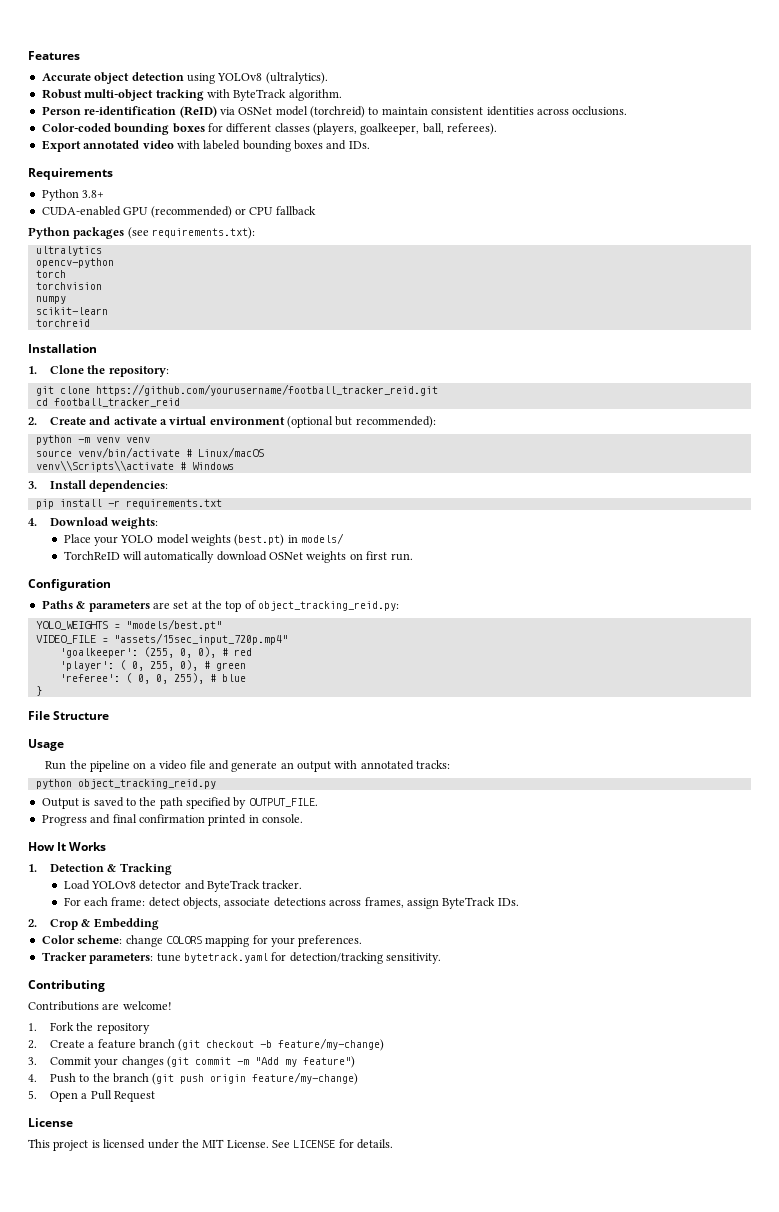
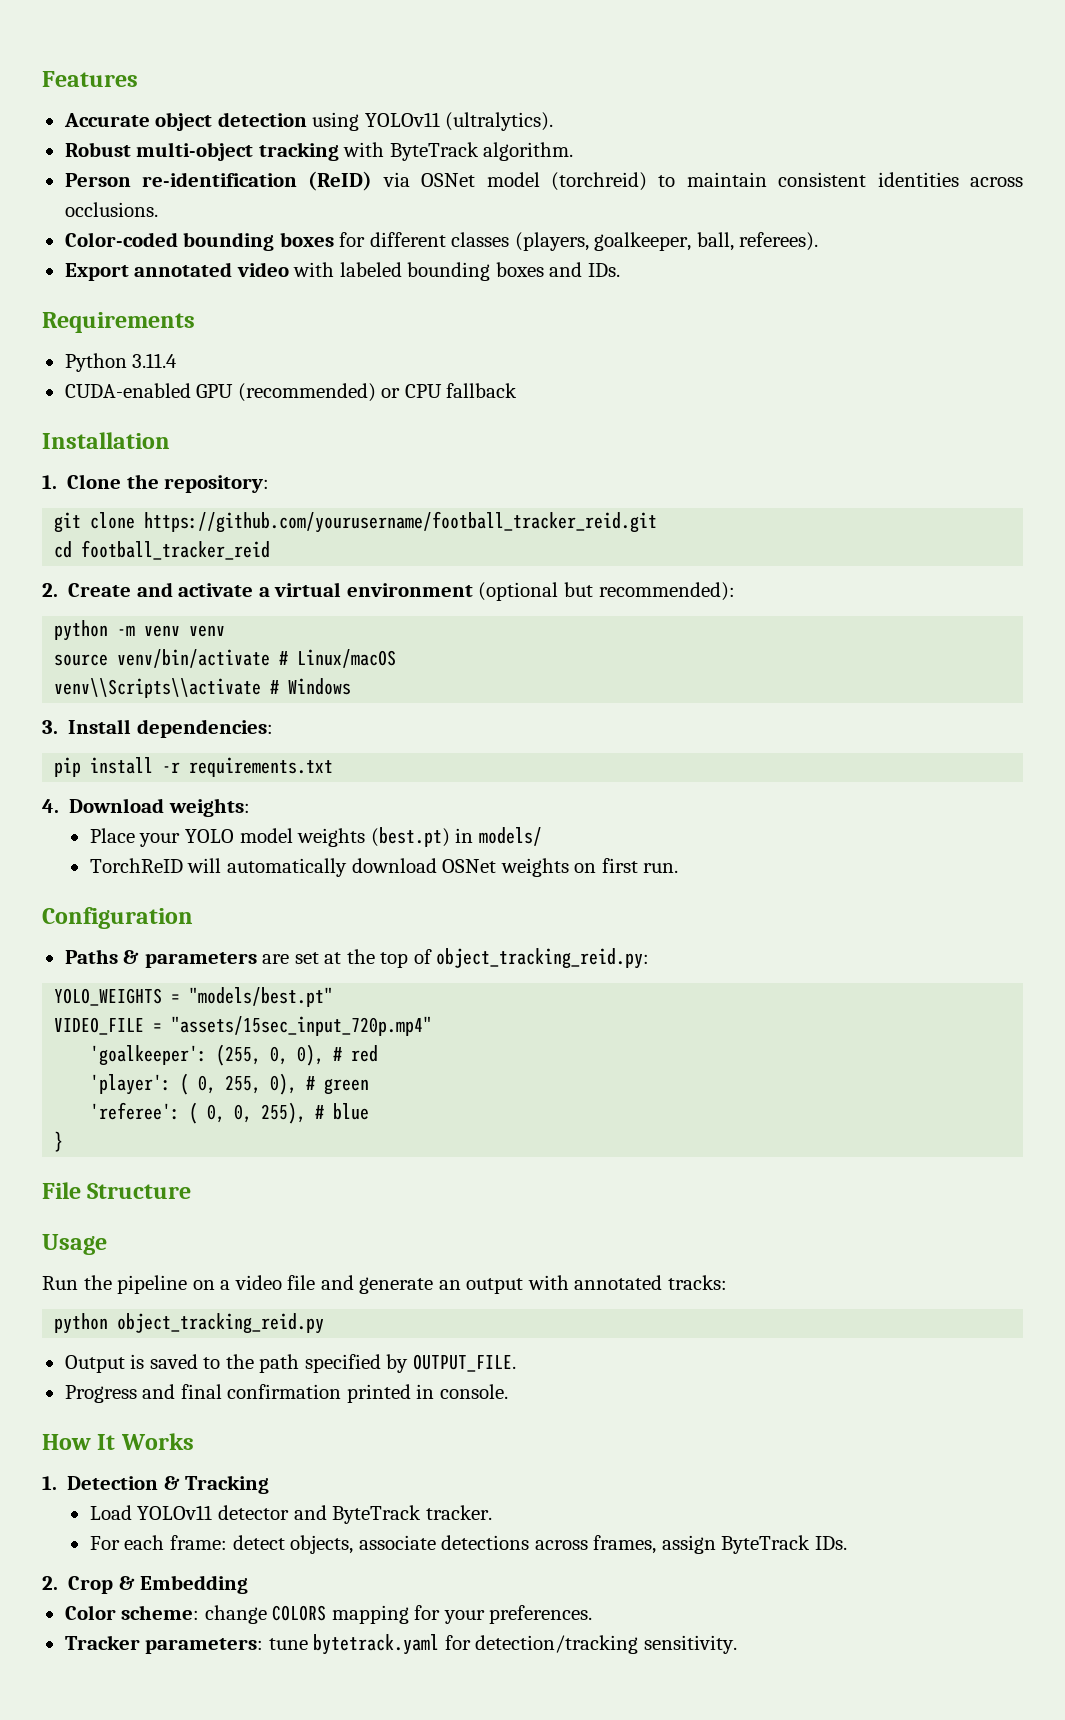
[217,73,263,81] YOLOv8 -> [364,112,440,127] YOLOv11
[82,190,105,198] 3.8+ -> [132,353,178,368] 3.11.4
[28,227,256,239] [35,246,102,256] [35,258,114,268] [35,270,66,278] [35,282,102,290] [35,296,66,304] [35,307,108,315] [35,319,90,327] // Python packages (see requirements.txt): // ultralytics // opencv-python // torch // torchvision // numpy // scikit-learn // torchreid -> (518, 390) none
[90,881,136,889] YOLOv8 -> [137,1505,213,1520] YOLOv11
[28,980,105,992] [28,1001,172,1011] [28,1022,150,1034] [28,1038,385,1051] [28,1056,355,1068] [28,1072,359,1085] [28,1090,155,1102] [28,1118,73,1127] [28,1139,394,1151] // Contributing // Contributions are welcome! // 1. Fork the repository // 2. Create a feature branch (git checkout -b feature/my-change) // 3. Commit your changes (git commit -m "Add my feature") // 4. Push to the branch (git push origin feature/my-change) // 5. Open a Pull Request // License // This project is licensed under the MIT License. See LICENSE for details. -> (737, 1644) none

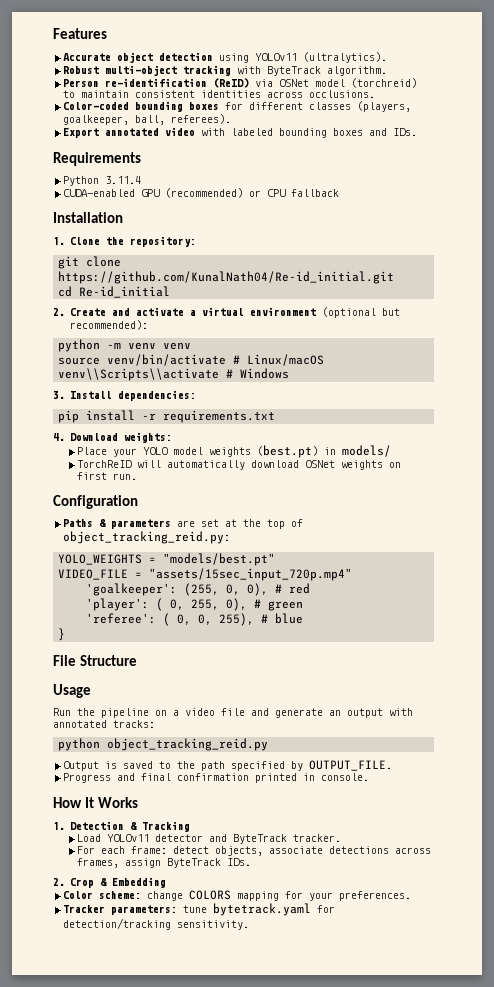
[144,511,658,533] https://github.com/yourusername/football_tracker_reid.git -> [58,271,395,284] https://github.com/KunalNath04/Re-id_initial.git
[81,540,271,560] football_tracker_reid -> [79,286,171,298] Re-id_initial

